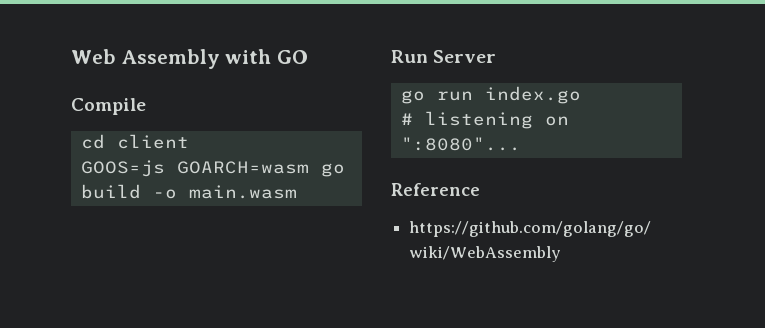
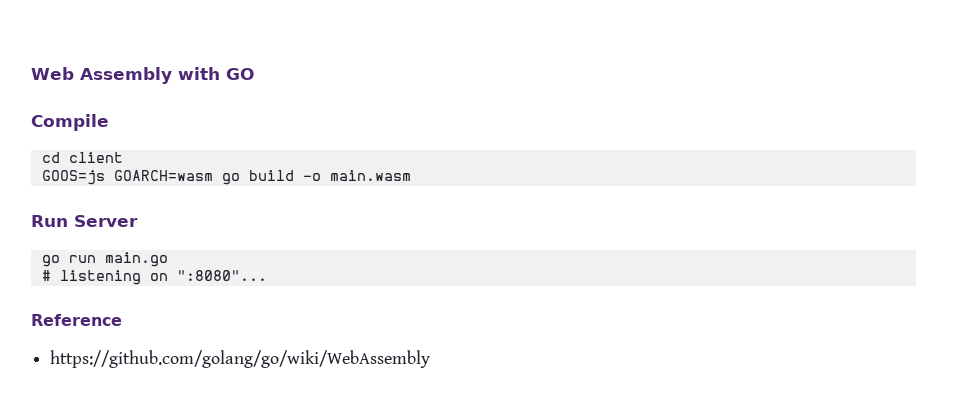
[484,86,581,104] index.go -> [104,252,168,267] main.go

